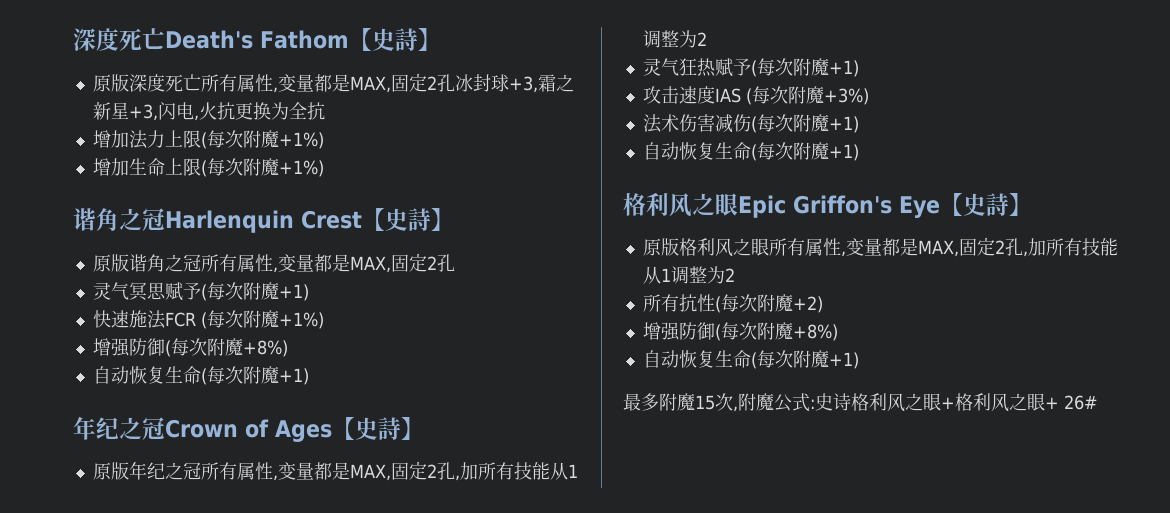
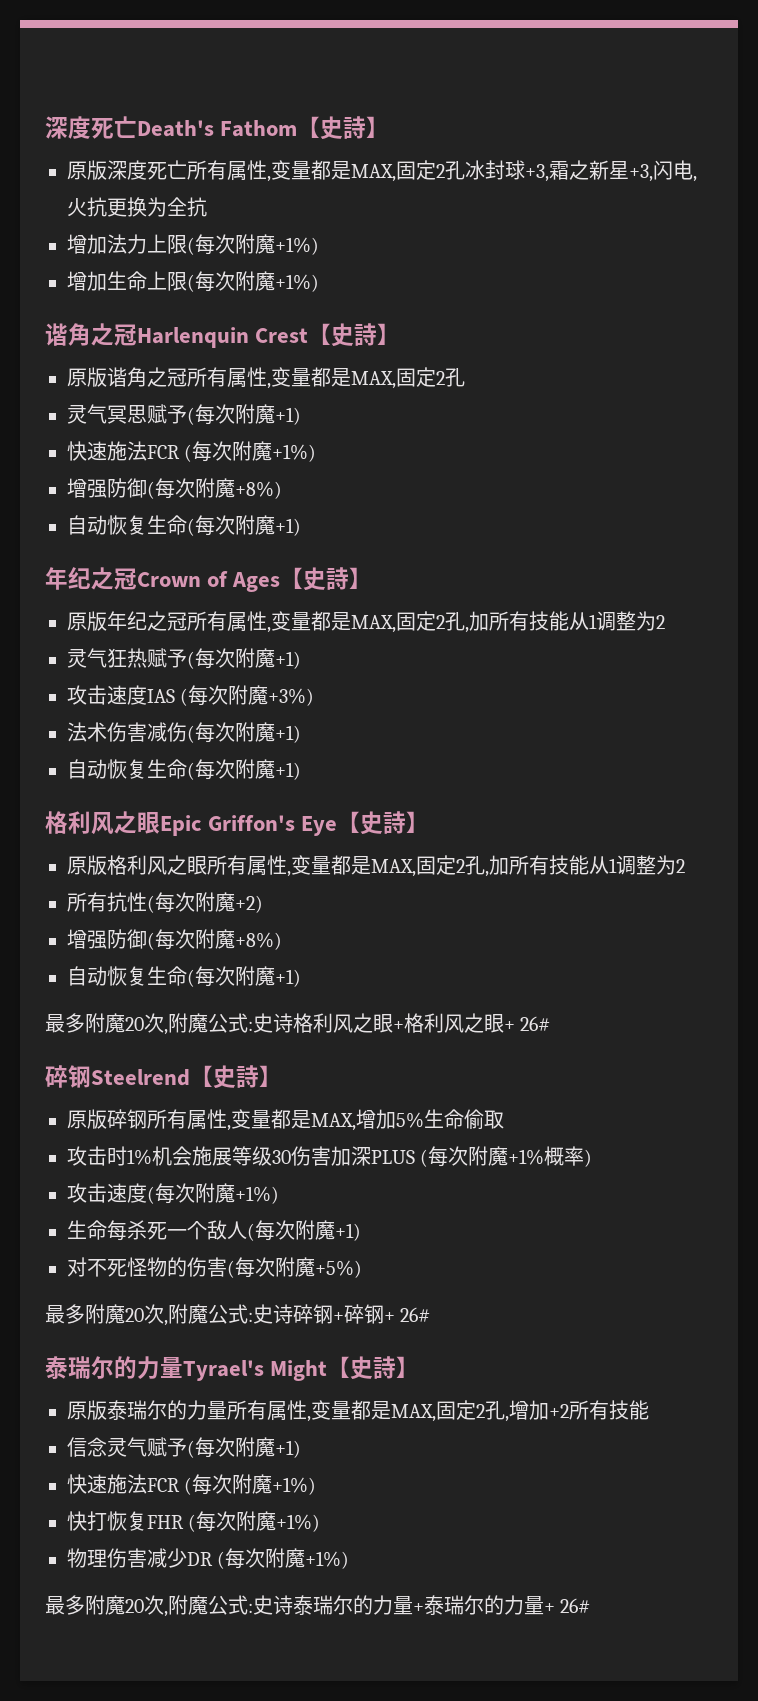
[695,395,715,410] 15 -> [125,1017,144,1031] 20
(1098, 402) none -> [45,1065,282,1089] [67,1109,504,1131] [67,1146,593,1167] [67,1183,279,1204] [67,1220,361,1241] [67,1257,362,1278] [45,1304,431,1326] [45,1356,420,1381] [67,1400,649,1422] [67,1437,301,1458] [67,1474,317,1495] [67,1511,321,1532] [67,1548,350,1569] [45,1595,591,1617] // 碎钢Steelrend【史詩】 // 原版碎钢所有属性,变量都是MAX,增加5%生命偷取 // 攻击时1%机会施展等级30伤害加深PLUS (每次附魔+1%概率) // 攻击速度(每次附魔+1%) // 生命每杀死一个敌人(每次附魔+1) // 对不死怪物的伤害(每次附魔+5%) // 最多附魔20次,附魔公式:史诗碎钢+碎钢+ 26# // 泰瑞尔的力量Tyrael's Might【史詩】 // 原版泰瑞尔的力量所有属性,变量都是MAX,固定2孔,增加+2所有技能 // 信念灵气赋予(每次附魔+1) // 快速施法FCR (每次附魔+1%) // 快打恢复FHR (每次附魔+1%) // 物理伤害减少DR (每次附魔+1%) // 最多附魔20次,附魔公式:史诗泰瑞尔的力量+泰瑞尔的力量+ 26#

